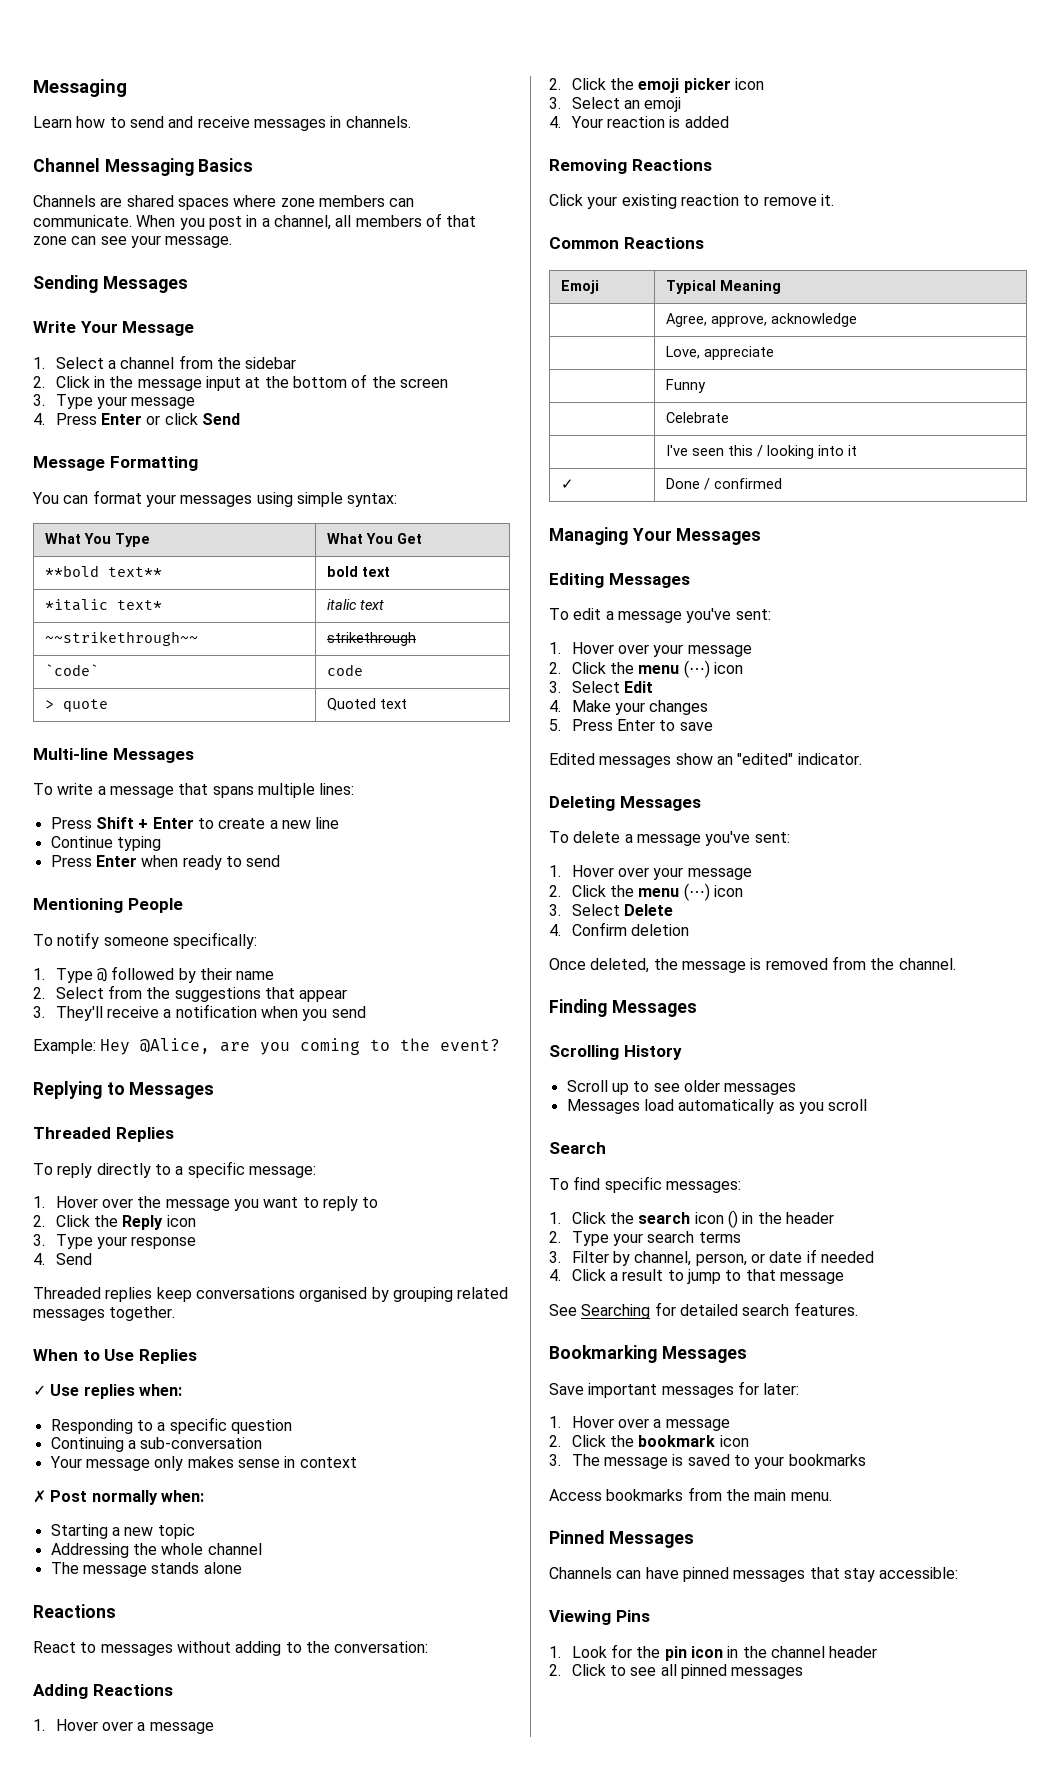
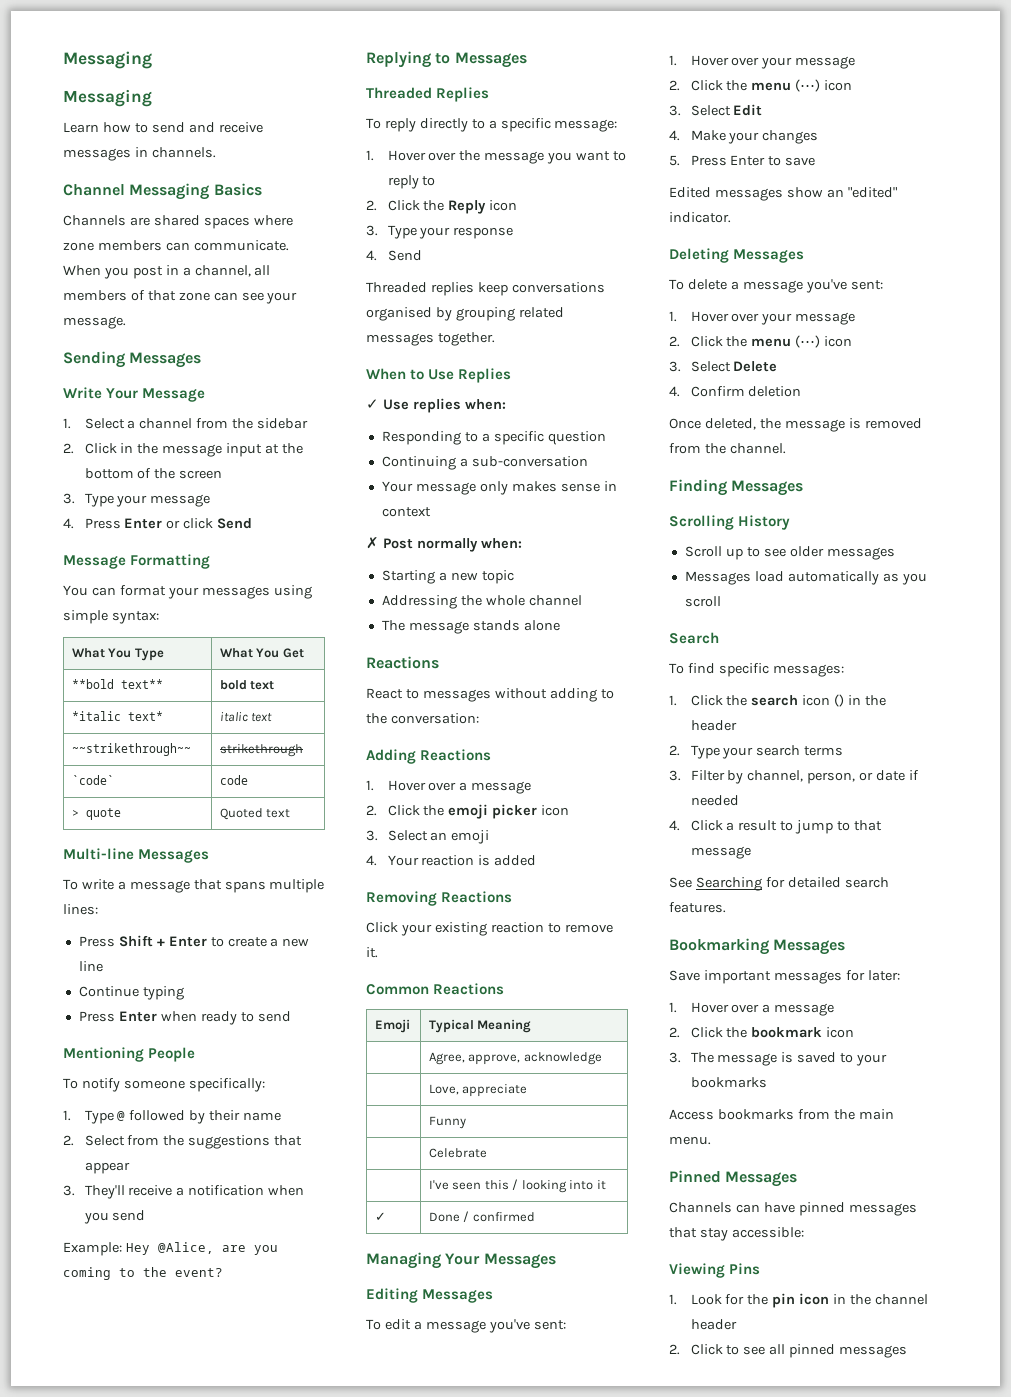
[33,79,127,97] Messaging -> [63,51,152,69] [63,89,152,107] Messaging // Messaging

